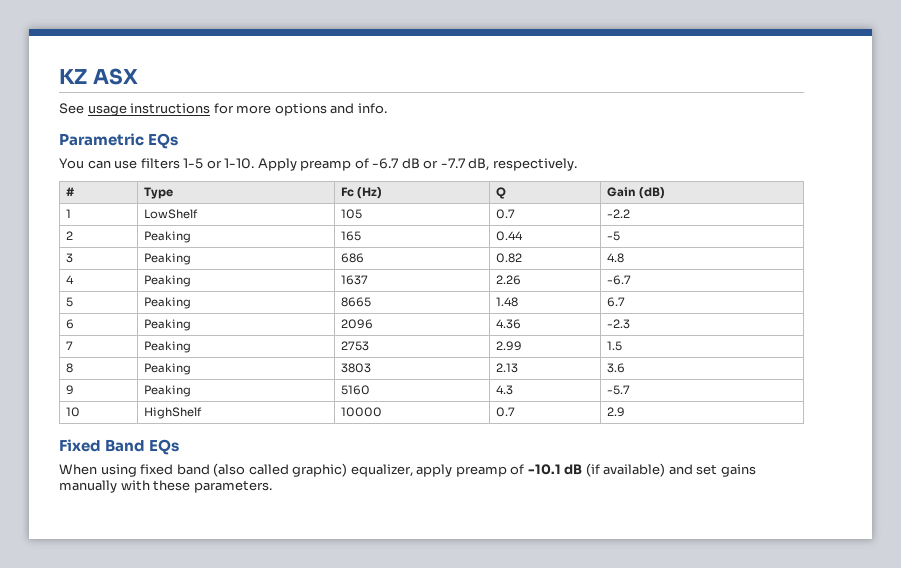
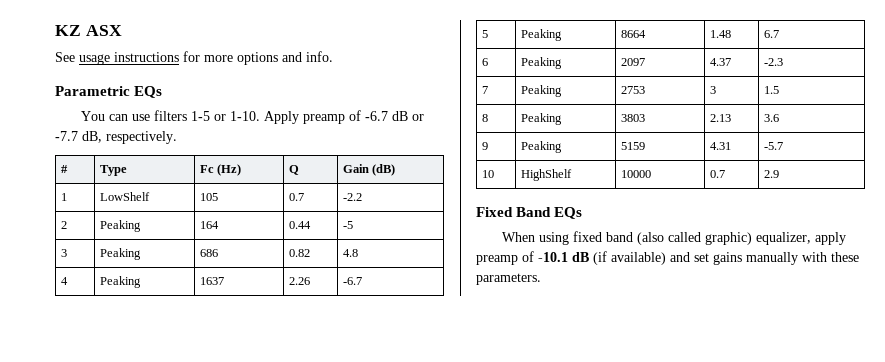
[340,231,361,241] 165 -> [199,221,219,229] 164
[340,297,371,307] 8665 -> [620,30,646,38] 8664
[340,319,373,329] [495,319,521,329] 2096 | 4.36 -> [620,58,645,66] [709,58,731,66] 2097 | 4.37
[495,341,522,351] 2.99 -> [709,86,716,94] 3
[340,385,370,395] [495,385,513,395] 5160 | 4.3 -> [620,142,645,150] [709,142,731,150] 5159 | 4.31

